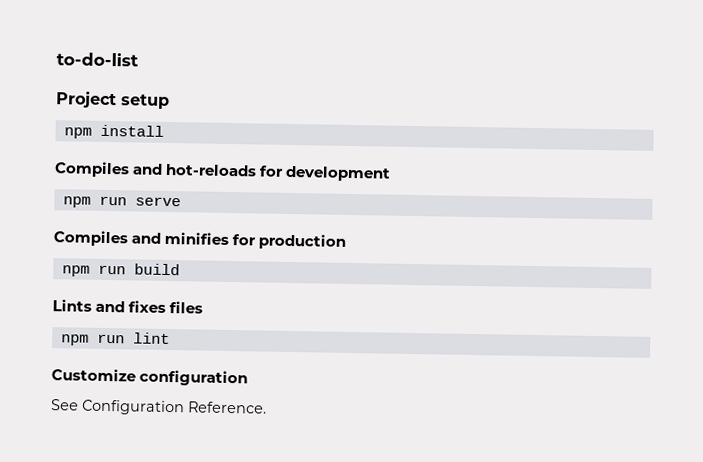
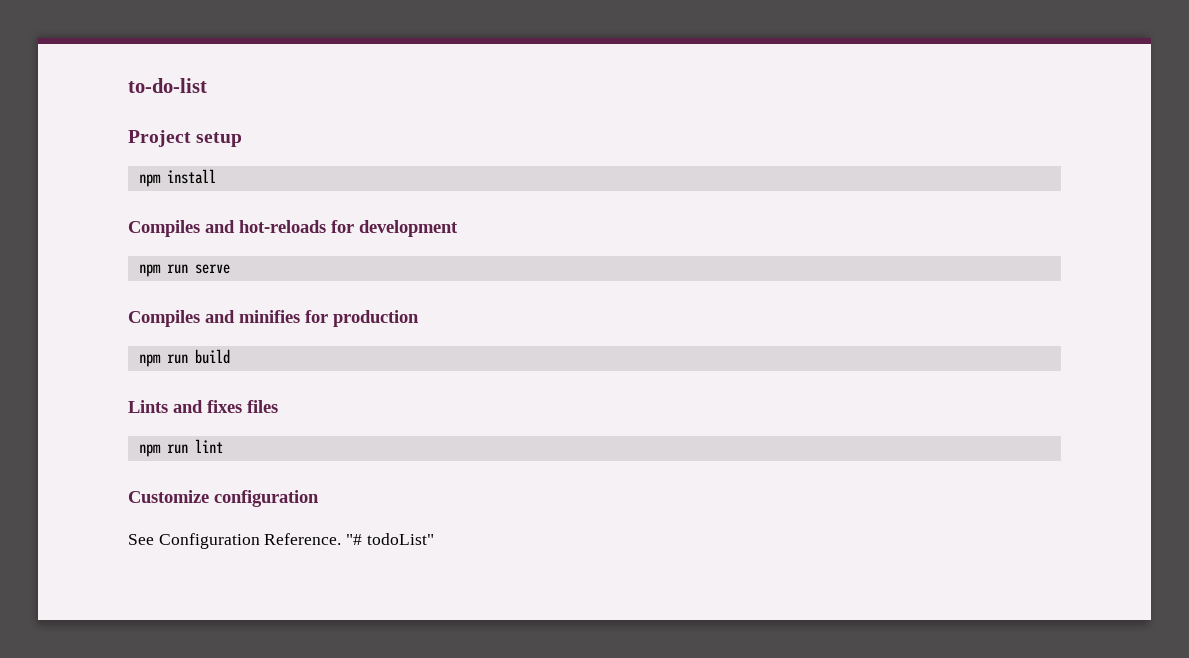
(267, 407) none -> [346,533,434,545] "# todoList"

